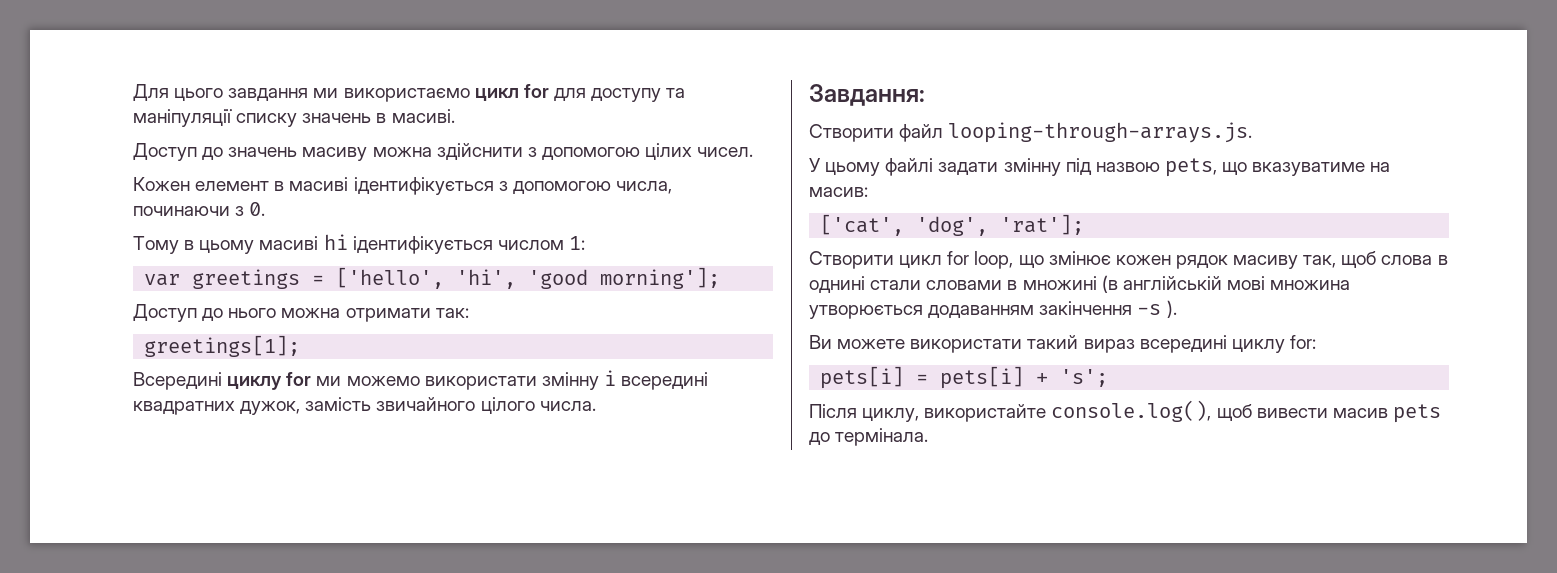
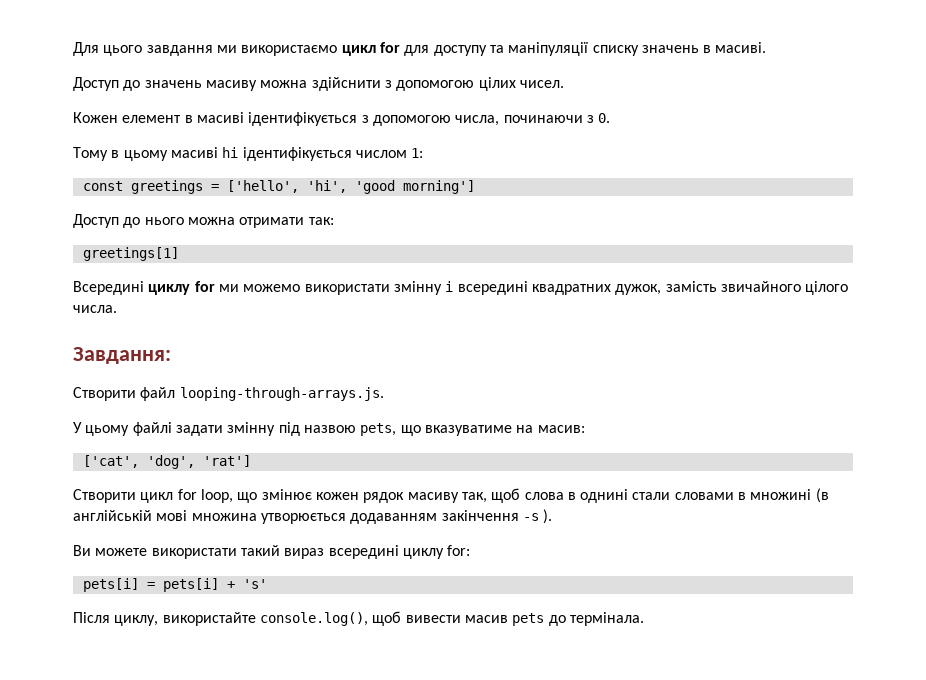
[144,274,181,286] var -> [82,181,123,191] const
[600,267,721,289] morning']; -> [402,180,475,194] morning']
[144,335,301,357] greetings[1]; -> [82,247,179,261] greetings[1]
[1000,214,1085,235] 'rat']; -> [202,455,251,467] 'rat']
[1060,369,1109,387] 's'; -> [242,579,267,589] 's'

